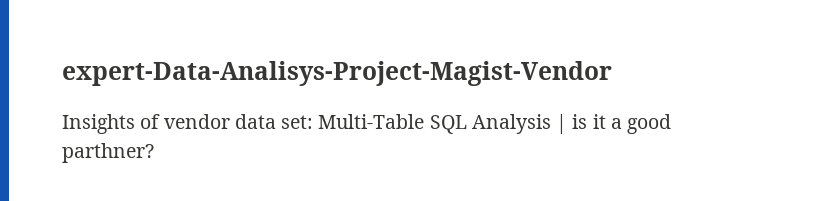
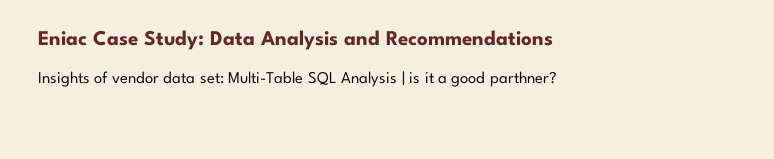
[62,61,612,86] expert-Data-Analisys-Project-Magist-Vendor -> [38,30,553,50] Eniac Case Study: Data Analysis and Recommendations

